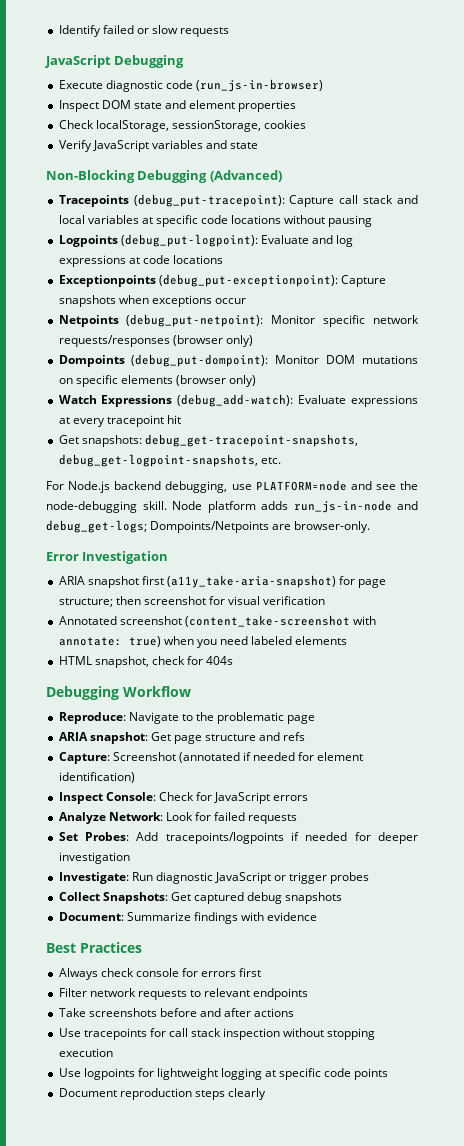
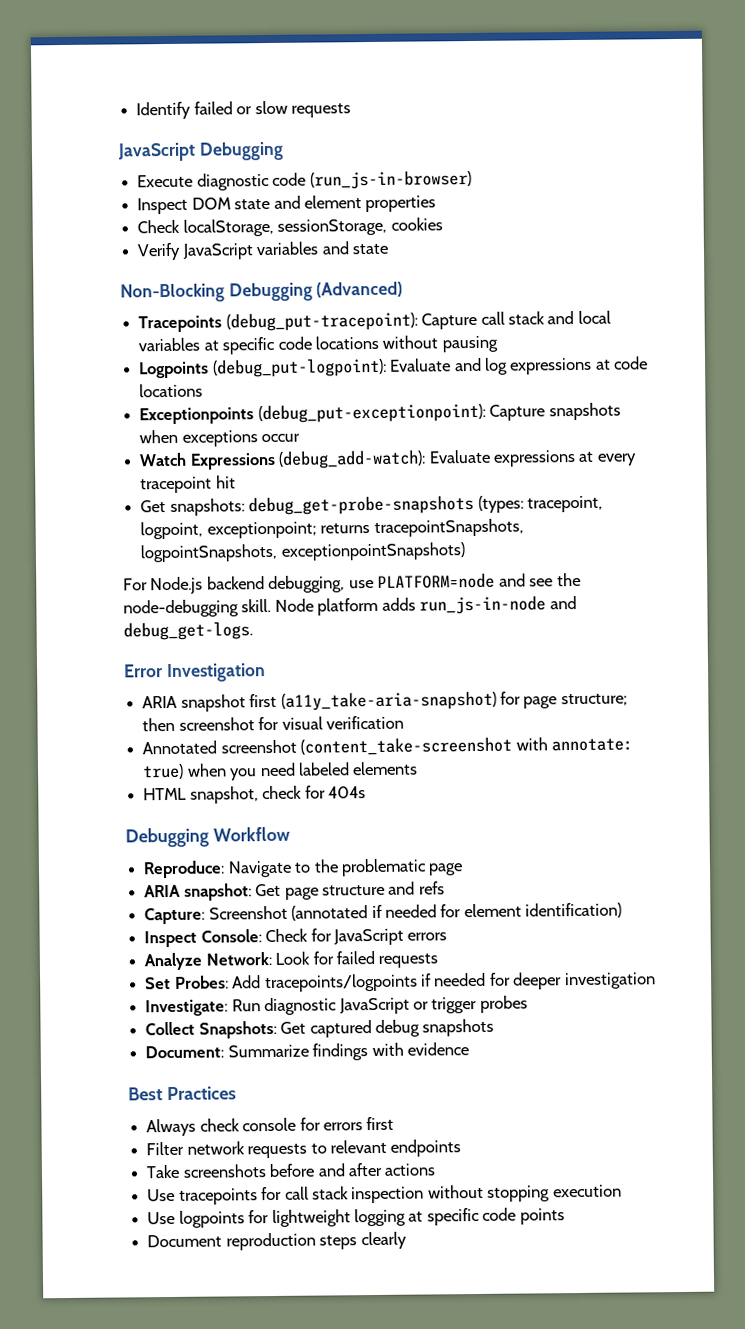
[58,314,419,327] [58,335,253,347] [58,354,418,367] [58,375,257,387] // Netpoints (debug_put-netpoint): Monitor specific network requests/responses (browser only) // Dompoints (debug_put-dompoint): Monitor DOM mutations on specific elements (browser only) -> (301, 438) none
[144,434,358,447] [58,454,281,467] debug_get-tracepoint-snapshots, debug_get-logpoint-snapshots, etc. -> [248,494,603,516] [140,518,524,540] [140,542,465,563] debug_get-probe-snapshots (types: tracepoint, logpoint, exceptionpoint; returns tracepointSnapshots, logpointSnapshots, exceptionpointSnapshots)
[46,520,371,533] debug_get-logs; Dompoints/Netpoints are browser-only. -> [123,621,253,641] debug_get-logs.

